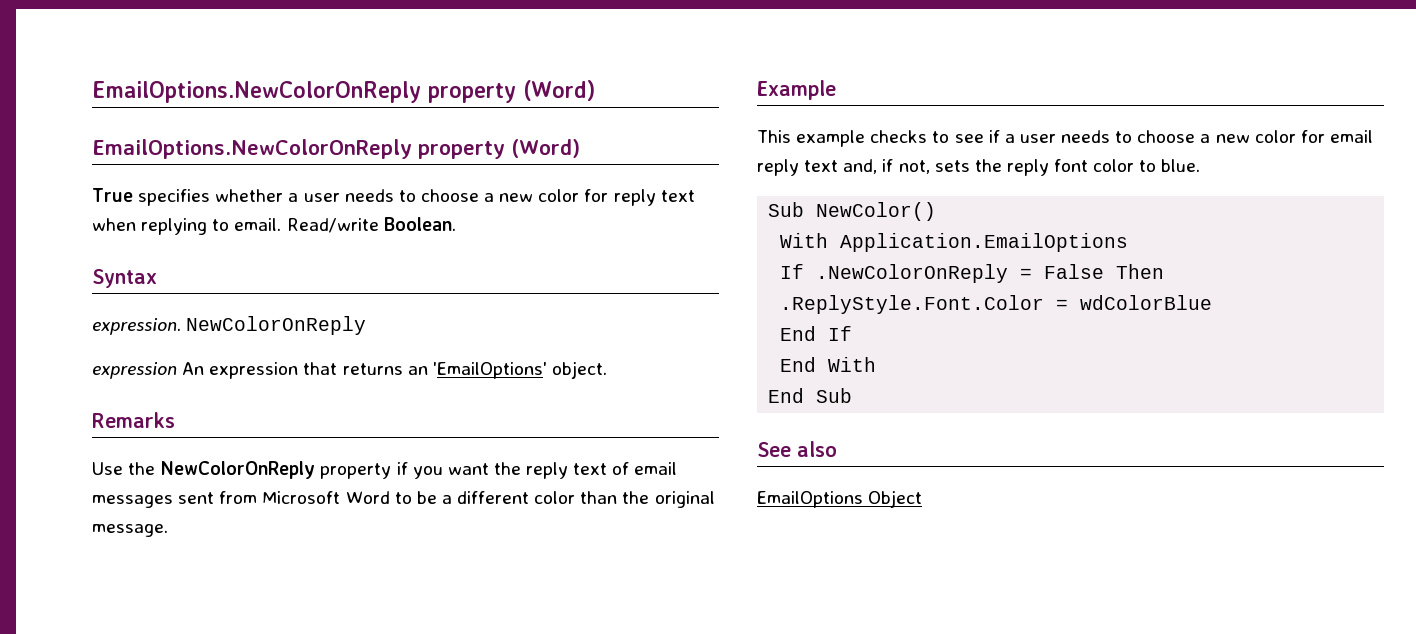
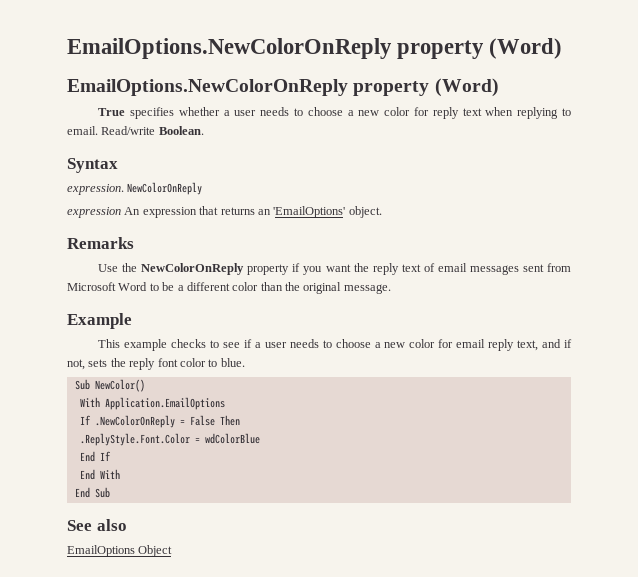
[804,159,878,174] text and, -> [517,339,562,351] text, and

